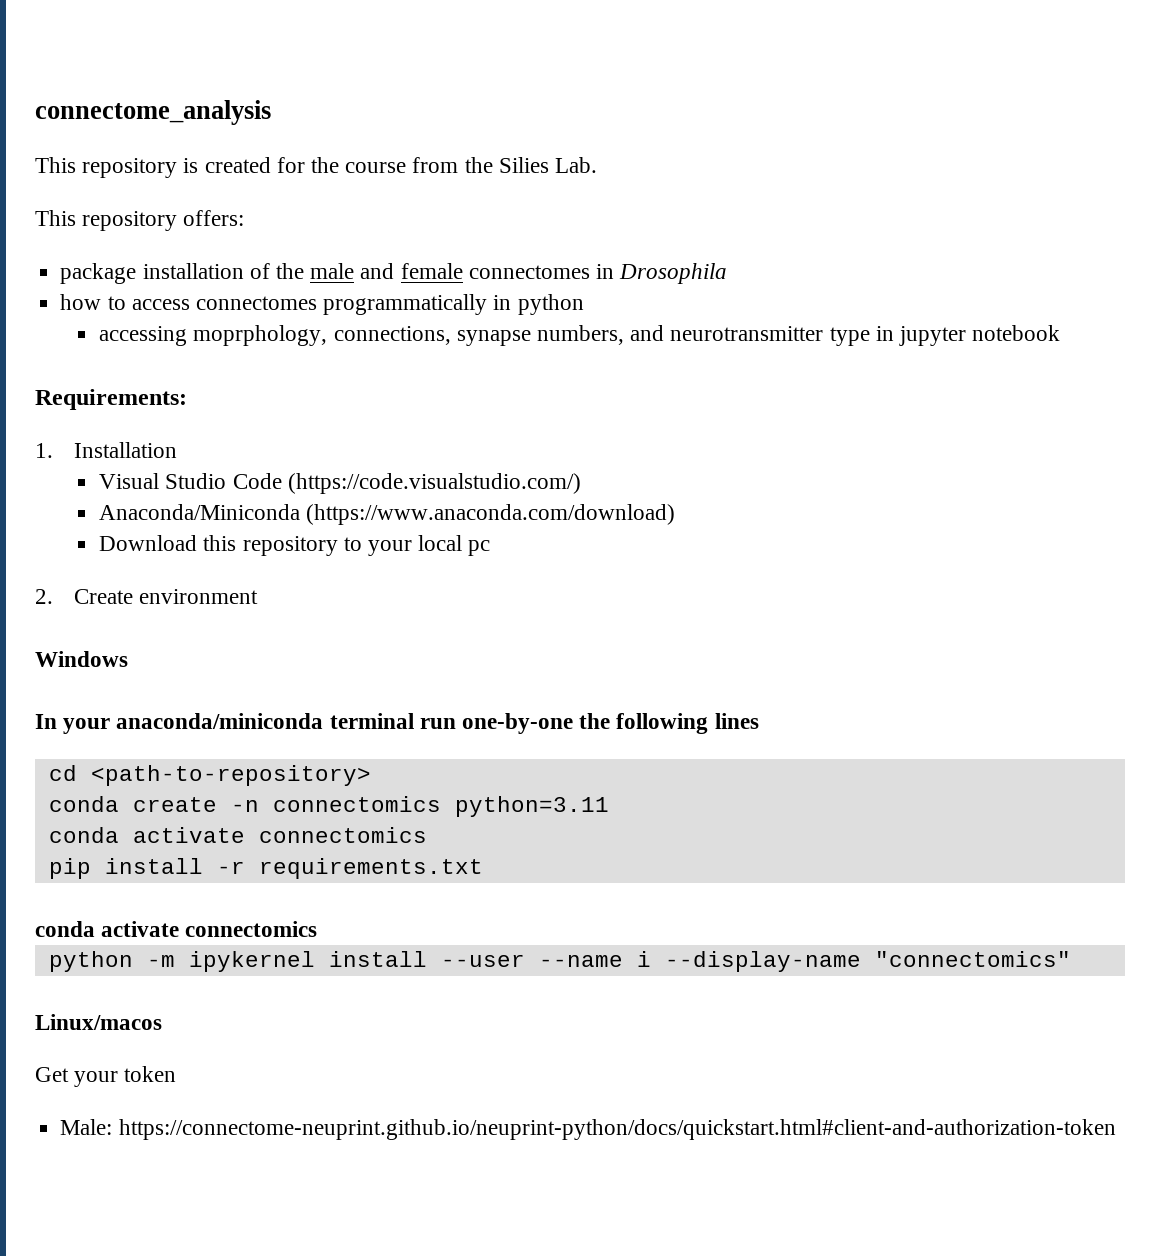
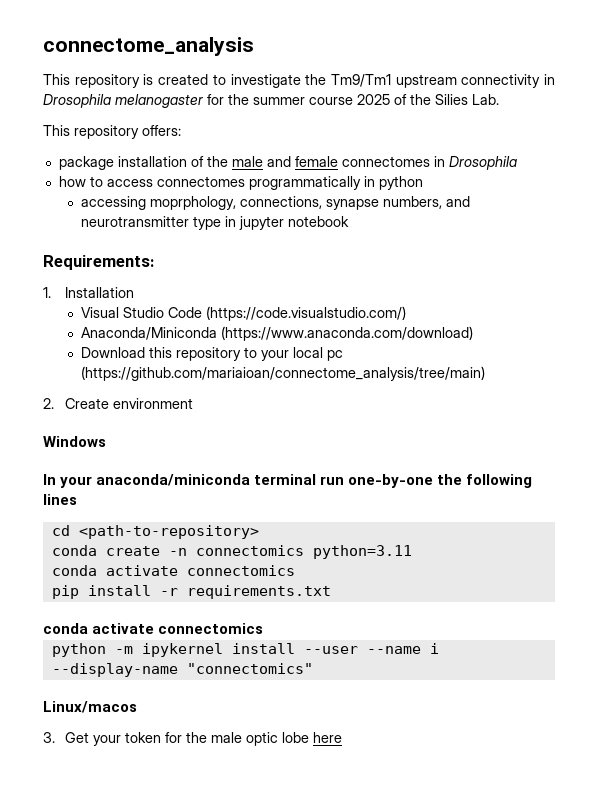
[276,157,459,173] for the course from -> [212,74,555,88] [43,94,407,108] to investigate the Tm9/Tm1 upstream connectivity in Drosophila melanogaster for the summer course 2025 of
(491, 548) none -> [81,366,486,381] (https://github.com/mariaioan/connectome_analysis/tree/main)
(162, 1022) none -> [43,732,55,743] 3.
[60,1119,1116,1140] // Male: https://connectome-neuprint.github.io/neuprint-python/docs/quickstart.html#client-and-authorization-token -> [165,732,343,746] for the male optic lobe here

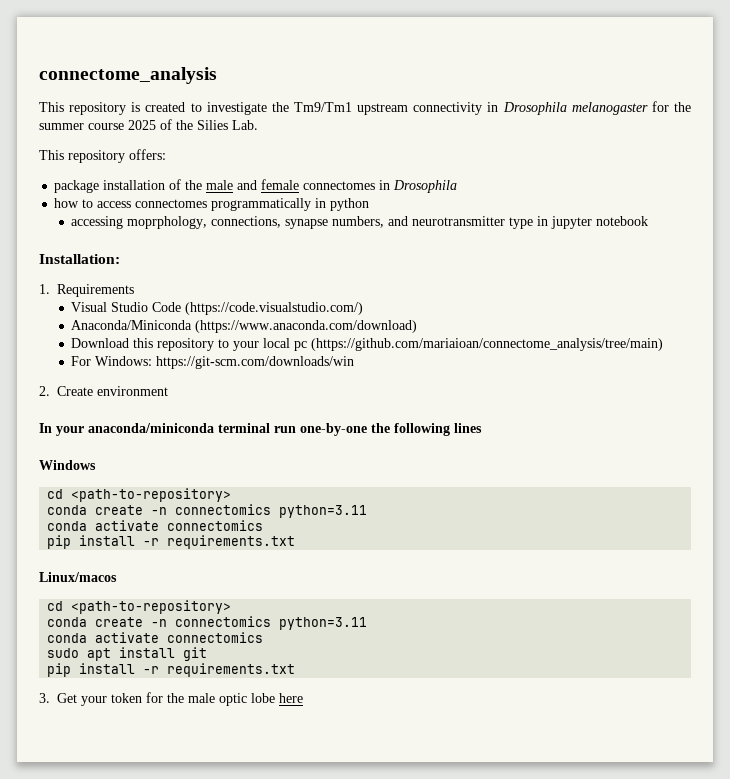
[43,255,154,270] Requirements: -> [39,254,120,264] Installation:
[65,287,135,298] Installation -> [57,284,134,297] Requirements
(486, 373) none -> [71,356,355,369] // For Windows: https://git-scm.com/downloads/win
[43,436,106,447] // Windows -> (168, 391) none
(77, 499) none -> [39,460,96,470] // Windows
[43,623,264,634] [51,643,439,657] [51,663,313,677] [43,701,137,713] conda activate connectomics // python -m ipykernel install --user --name i --display-name "connectomics" // Linux/macos -> [39,572,117,582] [47,600,232,614] [47,616,368,630] [47,632,264,643] [47,647,208,661] [47,663,296,677] Linux/macos // cd <path-to-repository> // conda create -n connectomics python=3.11 // conda activate connectomics // sudo apt install git // pip install -r requirements.txt

